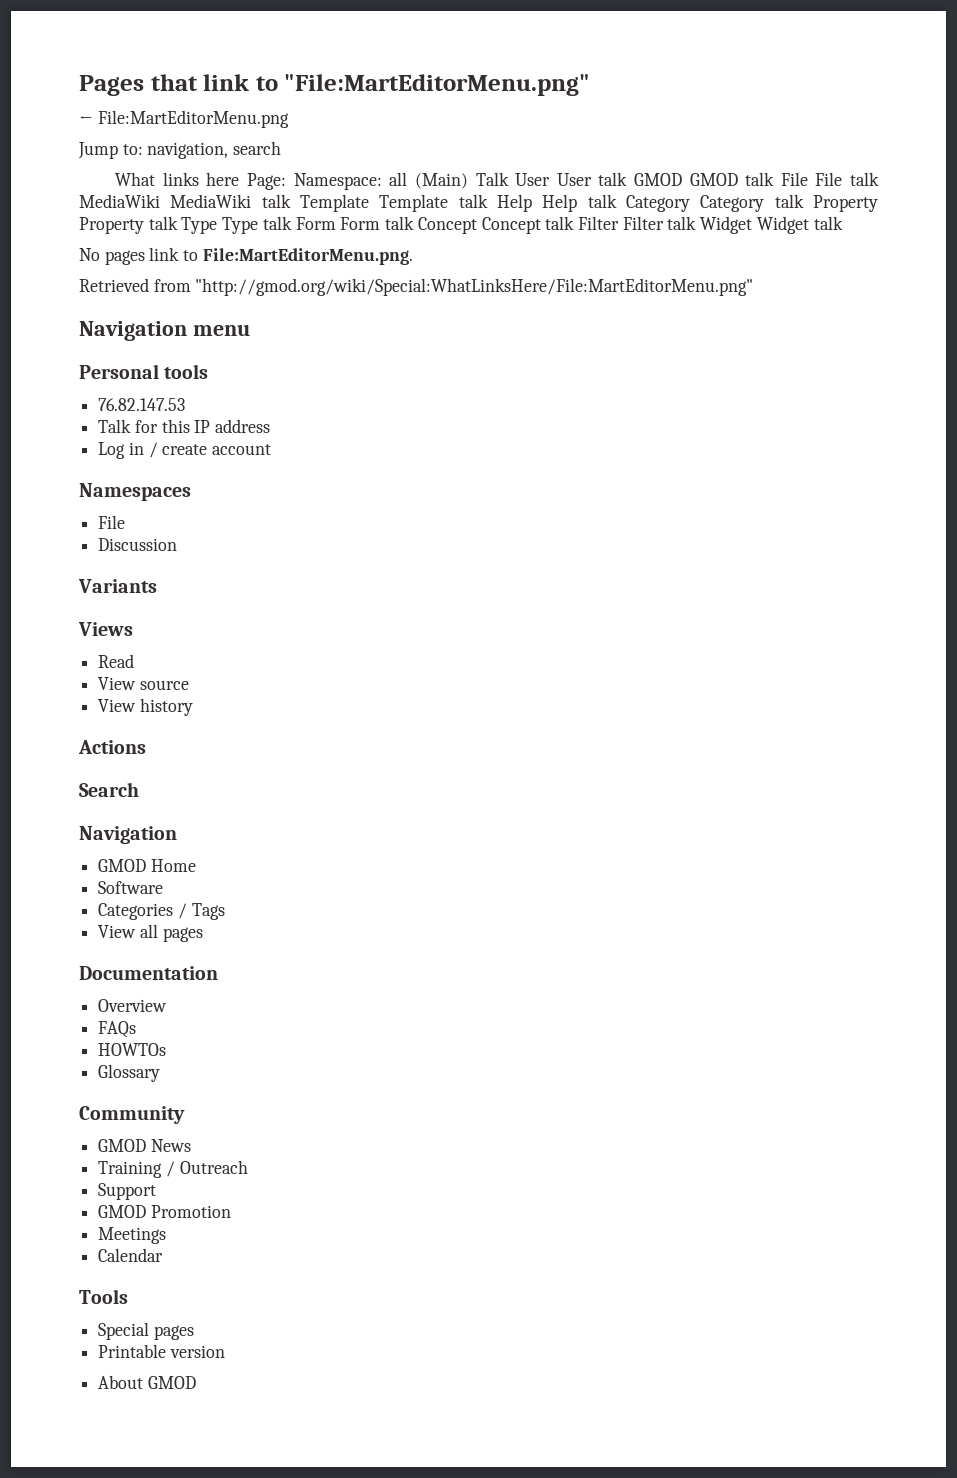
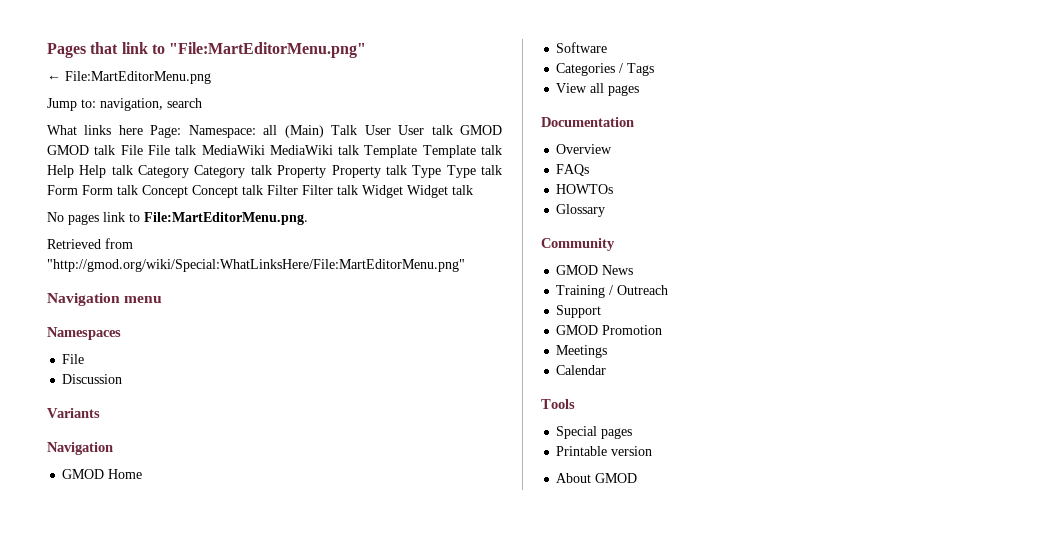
[79,364,209,379] [98,398,186,411] [98,419,271,433] [98,442,272,459] [79,483,191,501] [98,515,126,529] [98,538,178,551] [78,579,157,593] [78,622,133,636] [98,654,135,668] [98,677,189,690] [98,698,193,716] [78,740,146,754] [79,782,139,797] Personal tools // 76.82.147.53 // Talk for this IP address // Log in / create account // Namespaces // File // Discussion // Variants // Views // Read // View source // View history // Actions // Search -> [47,327,121,340] [62,354,85,364] [62,374,123,384] [47,408,100,418] Namespaces // File // Discussion // Variants

